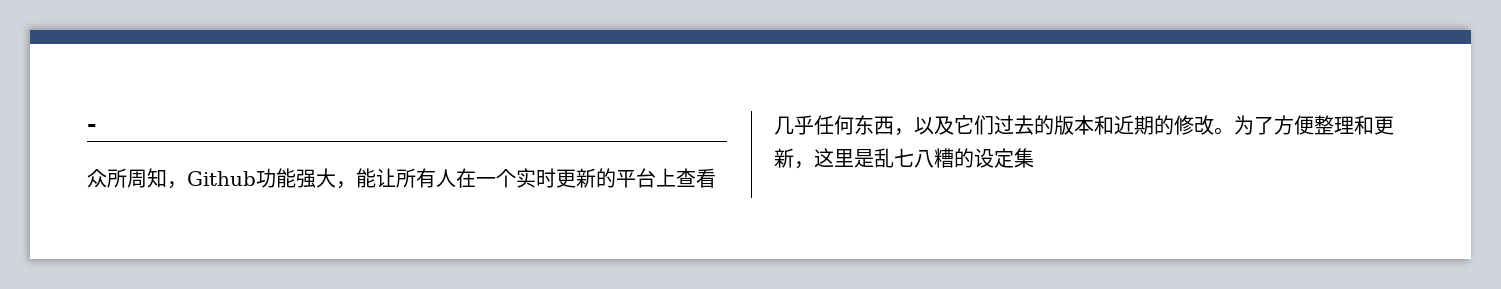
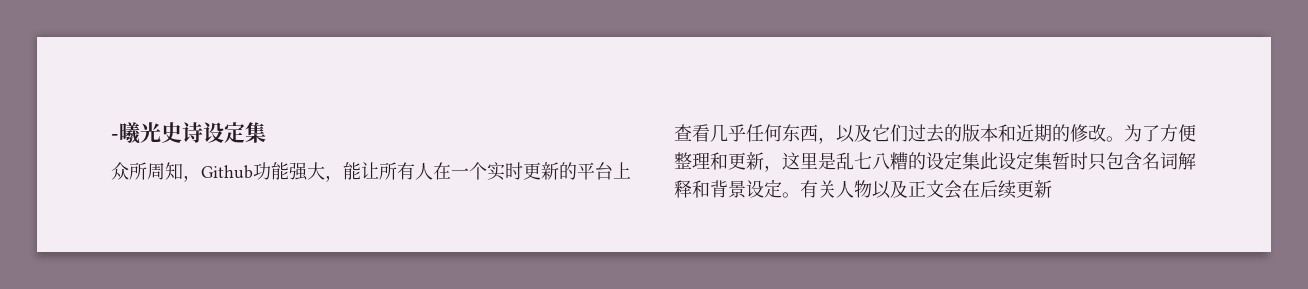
(97, 128) none -> [119,122,266,144] 曦光史诗设定集
(1034, 158) none -> [980,151,1196,171] [674,179,1052,199] 此设定集暂时只包含名词解释和背景设定。有关人物以及正文会在后续更新

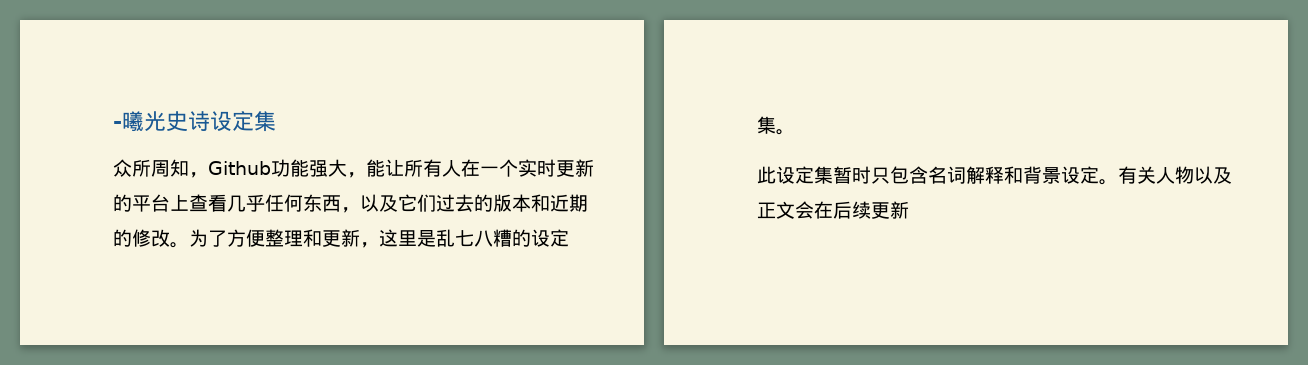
(980, 161) none -> [776,129,795,135] 。 //

